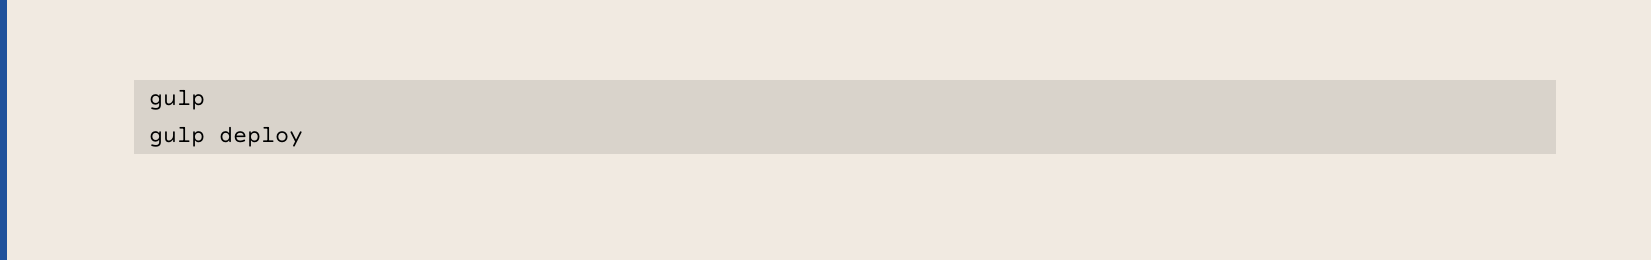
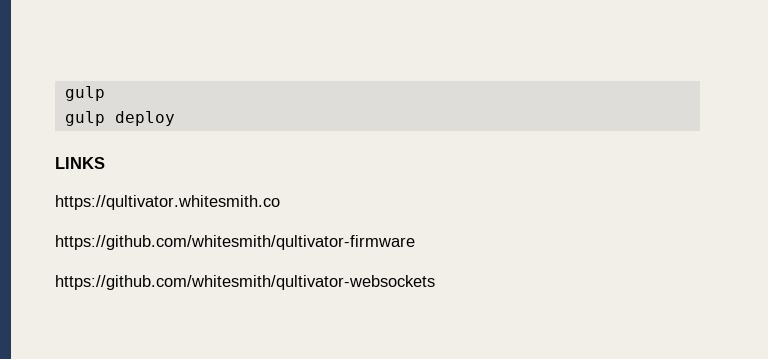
(303, 136) none -> [55,157,105,169] [55,195,280,210] [55,235,415,250] [55,275,435,290] // LINKS // https://qultivator.whitesmith.co // https://github.com/whitesmith/qultivator-firmware // https://github.com/whitesmith/qultivator-websockets

